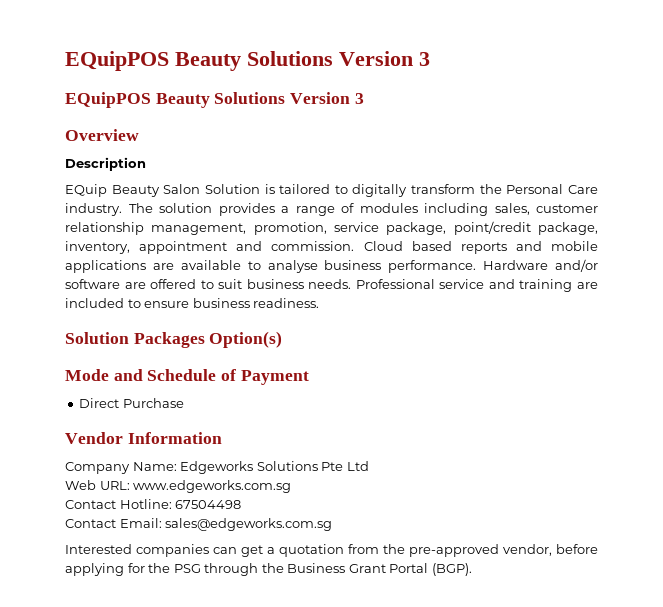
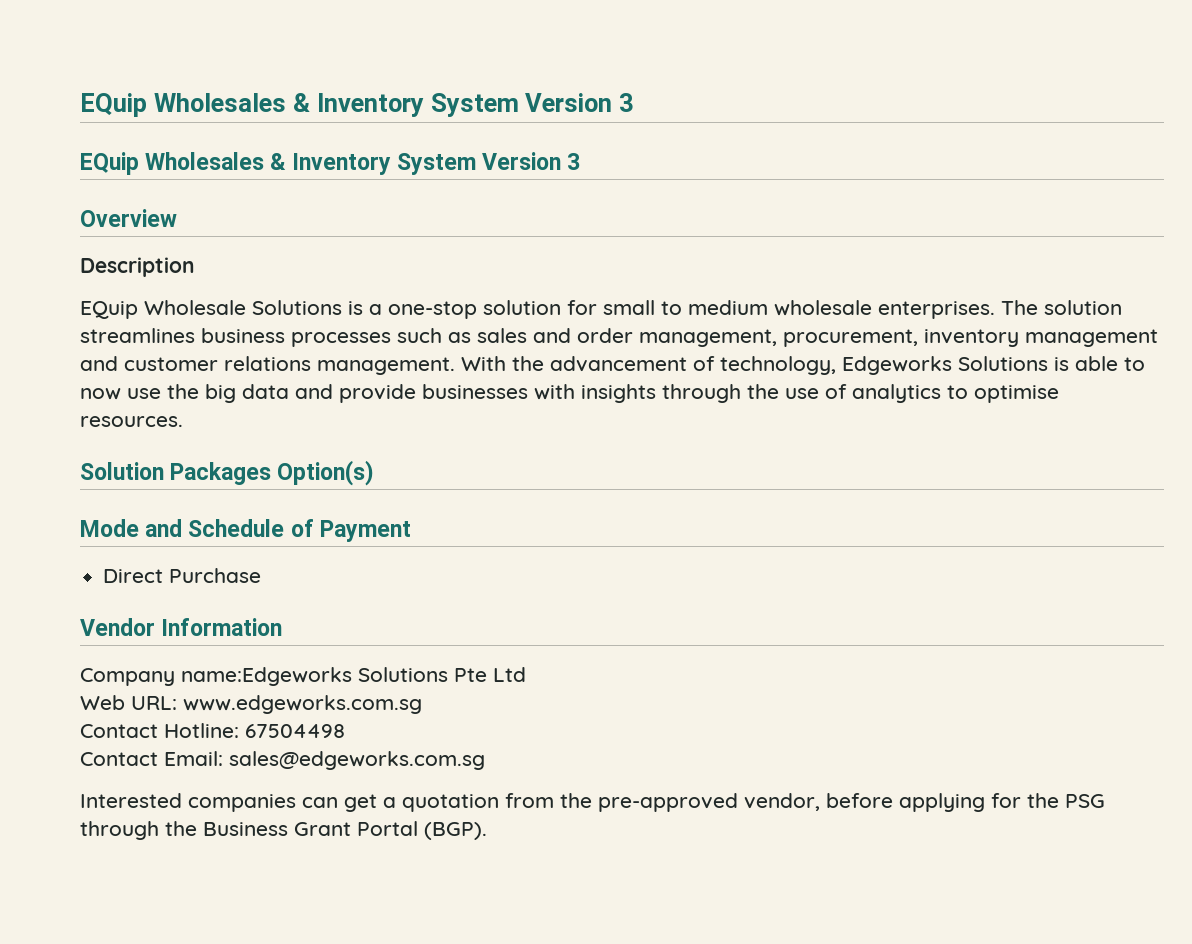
[65,51,430,71] [65,92,286,108] EQuipPOS Beauty Solutions Version 3 // EQuipPOS Beauty Solutions -> [80,93,635,117] [80,152,476,175] EQuip Wholesales & Inventory System Version 3 // EQuip Wholesales & Inventory System
[111,184,598,197] [65,203,598,216] [65,221,598,235] [65,241,598,254] [65,259,598,273] [65,279,598,292] [65,298,320,308] Beauty Salon Solution is tailored to digitally transform the Personal Care industry. The solution provides a range of modules including sales, customer relationship management, promotion, service package, point/credit package, inventory, appointment and commission. Cloud based reports and mobile applications are available to analyse business performance. Hardware and/or software are offered to suit business needs. Professional service and training are included to ensure business readiness. -> [144,300,1122,319] [80,328,1158,347] [80,356,1145,375] [80,384,1059,403] [80,416,183,427] Wholesale Solutions is a one-stop solution for small to medium wholesale enterprises. The solution streamlines business processes such as sales and order management, procurement, inventory management and customer relations management. With the advancement of technology, Edgeworks Solutions is able to now use the big data and provide businesses with insights through the use of analytics to optimise resources.
[132,461,254,474] Name: Edgeworks -> [181,667,352,686] name:Edgeworks

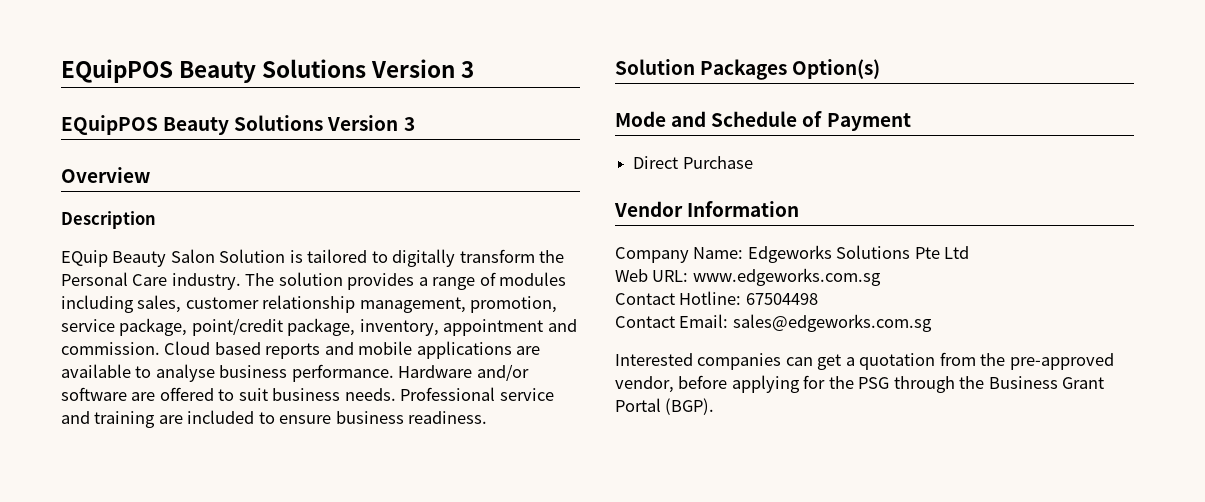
[80,93,635,117] [80,152,476,175] EQuip Wholesales & Inventory System Version 3 // EQuip Wholesales & Inventory System -> [61,59,475,83] [61,115,324,135] EQuipPOS Beauty Solutions Version 3 // EQuipPOS Beauty Solutions
[144,300,1122,319] [80,328,1158,347] [80,356,1145,375] [80,384,1059,403] [80,416,183,427] Wholesale Solutions is a one-stop solution for small to medium wholesale enterprises. The solution streamlines business processes such as sales and order management, procurement, inventory management and customer relations management. With the advancement of technology, Edgeworks Solutions is able to now use the big data and provide businesses with insights through the use of analytics to optimise resources. -> [112,249,565,267] [61,272,567,290] [61,295,558,313] [61,318,577,336] [61,341,541,359] [61,364,529,382] [61,387,554,401] [61,410,488,428] Beauty Salon Solution is tailored to digitally transform the Personal Care industry. The solution provides a range of modules including sales, customer relationship management, promotion, service package, point/credit package, inventory, appointment and commission. Cloud based reports and mobile applications are available to analyse business performance. Hardware and/or software are offered to suit business needs. Professional service and training are included to ensure business readiness.
[181,667,352,686] name:Edgeworks -> [693,245,832,263] Name: Edgeworks

